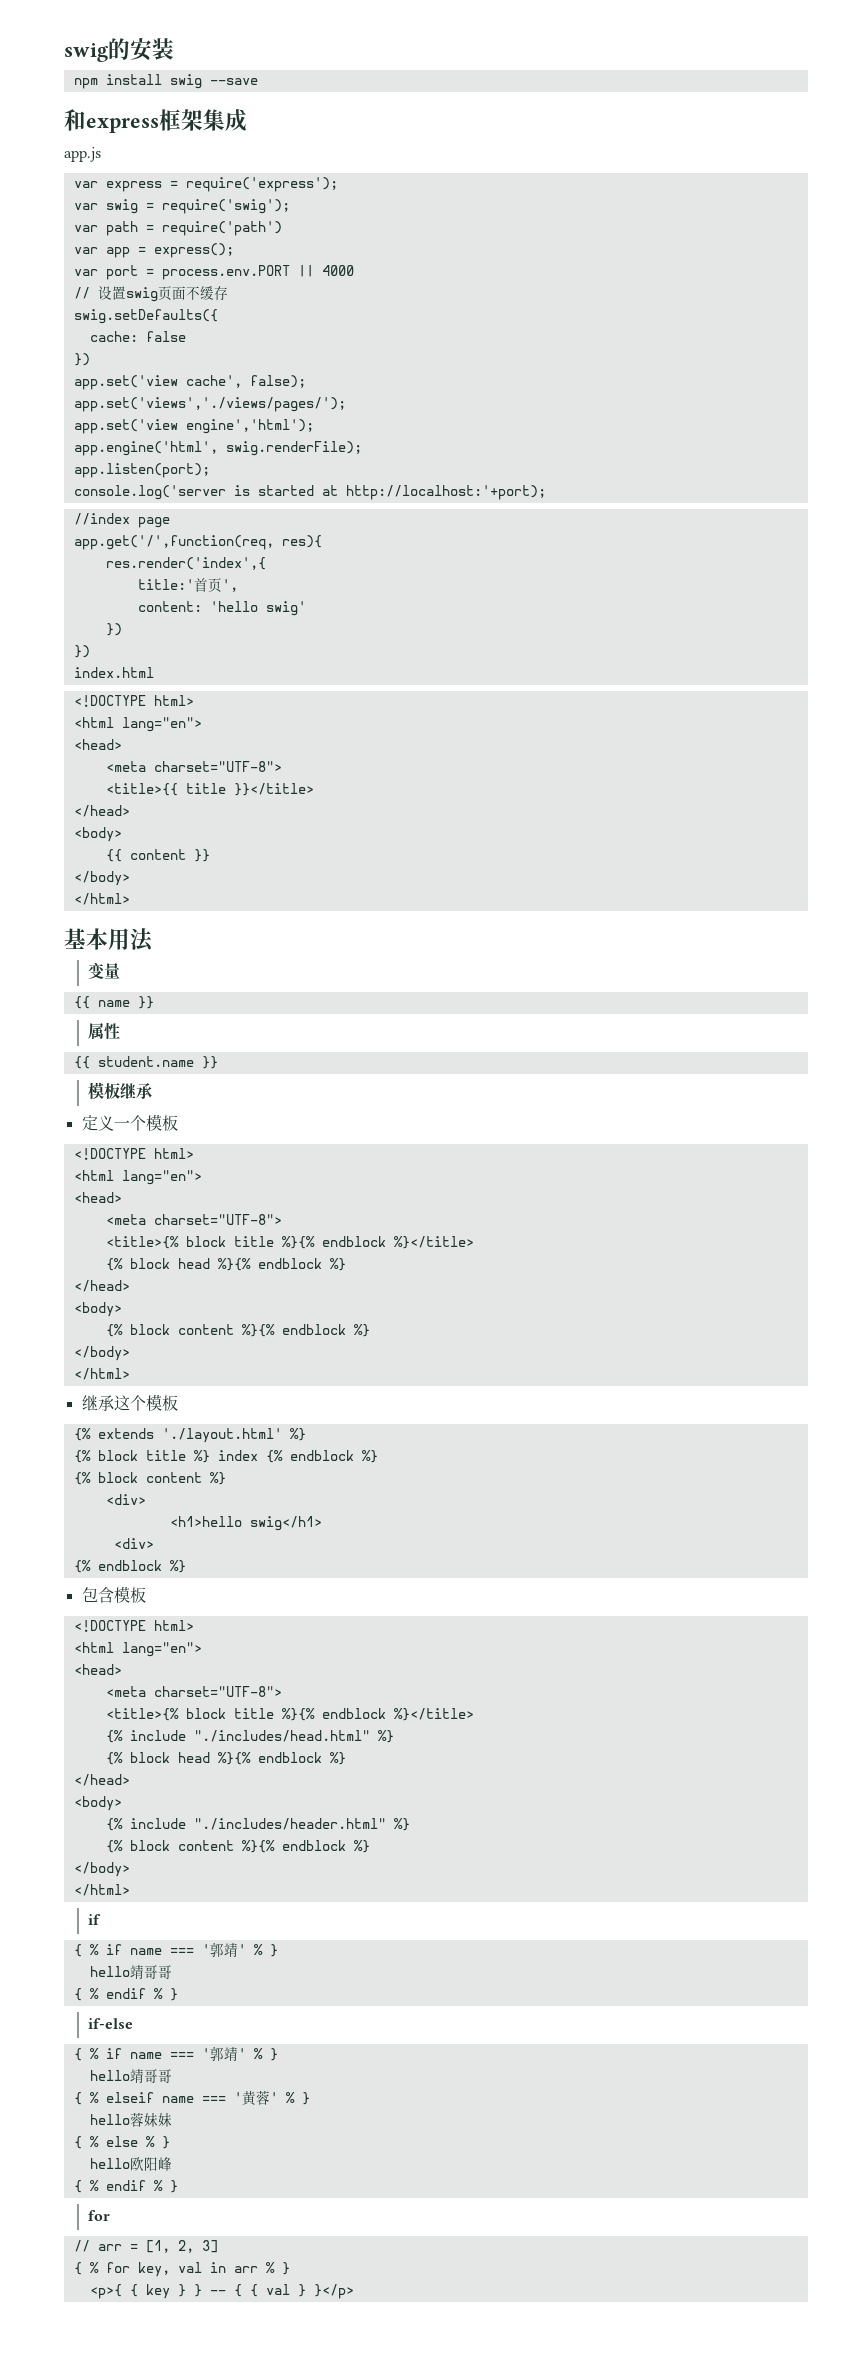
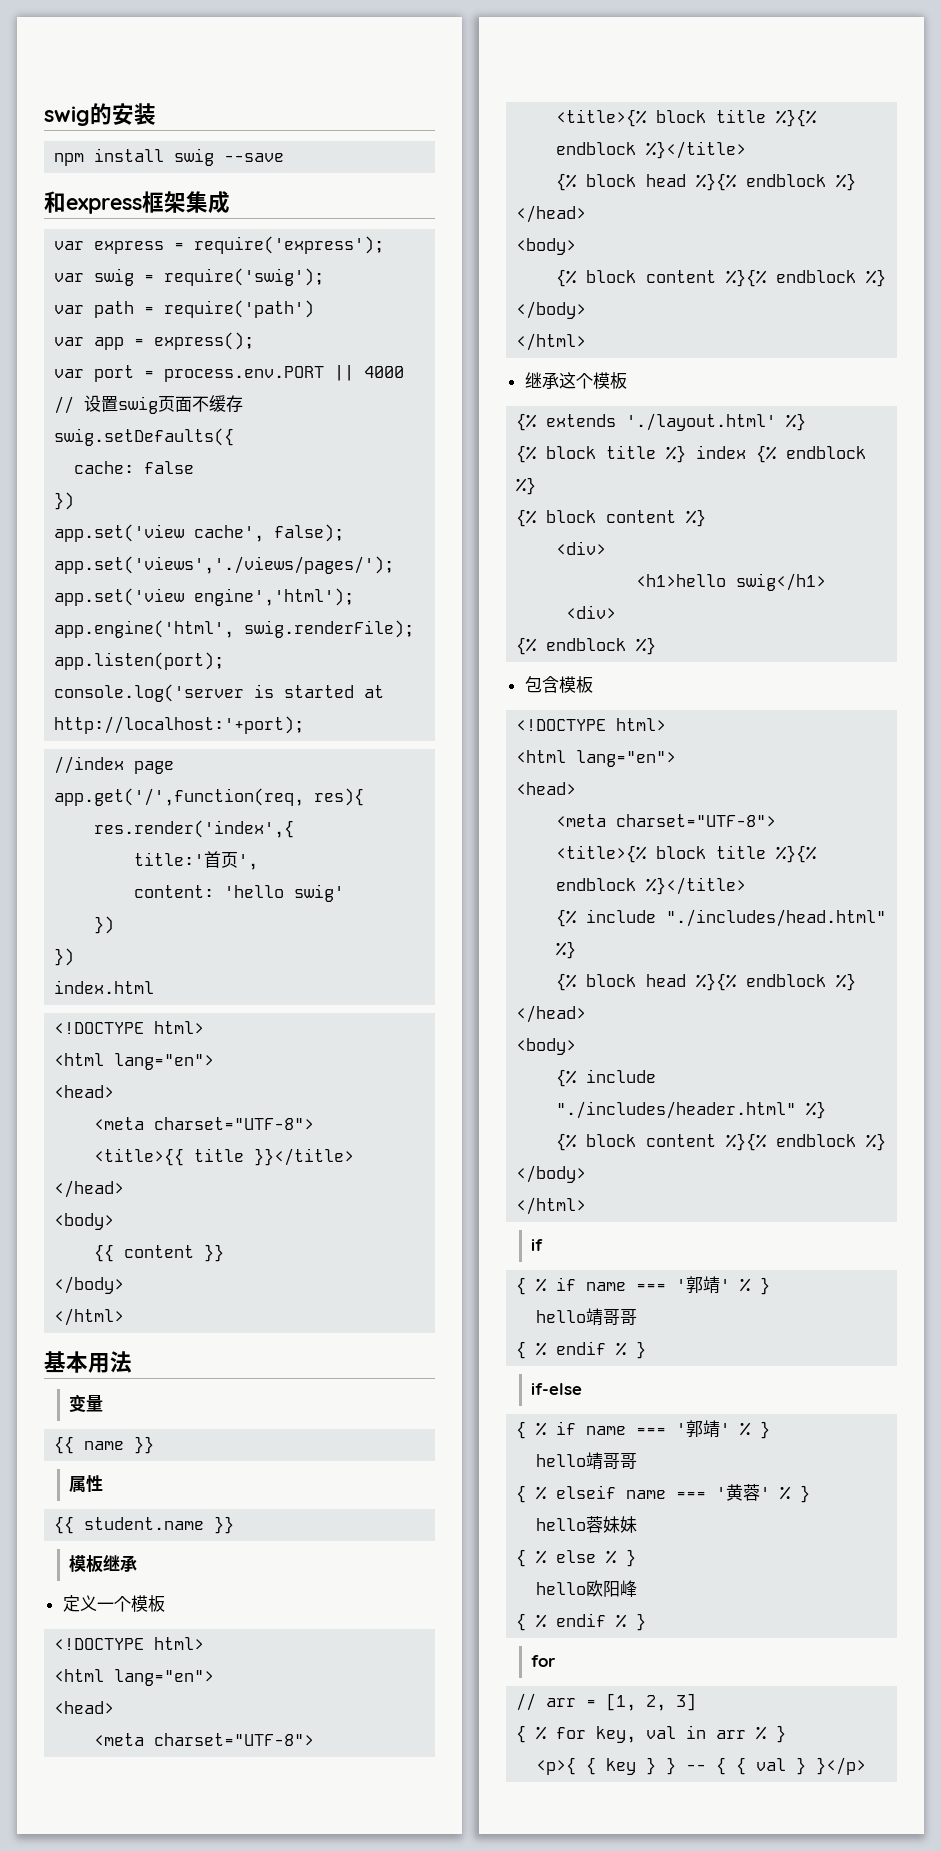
[64,147,101,162] // app.js -> (230, 202) none

